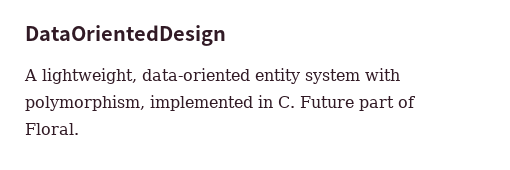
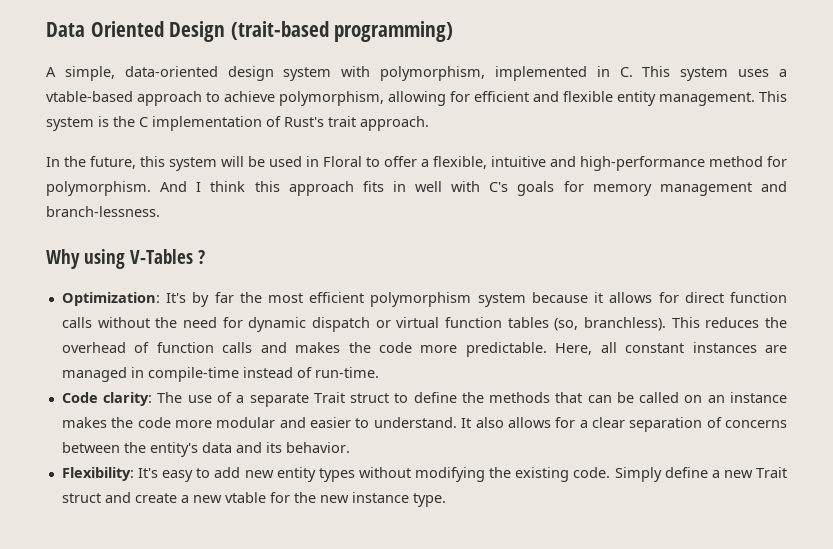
[25,25,226,46] [24,68,300,84] DataOrientedDesign // A lightweight, data-oriented entity -> [46,21,454,42] [46,66,274,81] Data Oriented Design (trait-based programming) // A simple, data-oriented design
[300,96,415,111] [25,123,79,135] Future part of Floral. -> [642,66,787,81] [46,91,787,106] [46,116,429,131] [46,156,787,171] [46,181,787,196] [46,206,160,217] [46,249,205,269] [61,292,787,307] [61,317,787,332] [61,342,787,357] [61,367,379,382] [61,392,787,407] [61,417,788,432] [61,442,350,457] [61,467,787,482] [61,492,446,507] This system uses a vtable-based approach to achieve polymorphism, allowing for efficient and flexible entity management. This system is the C implementation of Rust's trait approach. // In the future, this system will be used in Floral to offer a flexible, intuitive and high-performance method for polymorphism. And I think this approach fits in well with C's goals for memory management and branch-lessness. // Why using V-Tables ? // Optimization: It's by far the most efficient polymorphism system because it allows for direct function calls without the need for dynamic dispatch or virtual function tables (so, branchless). This reduces the overhead of function calls and makes the code more predictable. Here, all constant instances are managed in compile-time instead of run-time. // Code clarity: The use of a separate Trait struct to define the methods that can be called on an instance makes the code more modular and easier to understand. It also allows for a clear separation of concerns between the entity's data and its behavior. // Flexibility: It's easy to add new entity types without modifying the existing code. Simply define a new Trait struct and create a new vtable for the new instance type.

